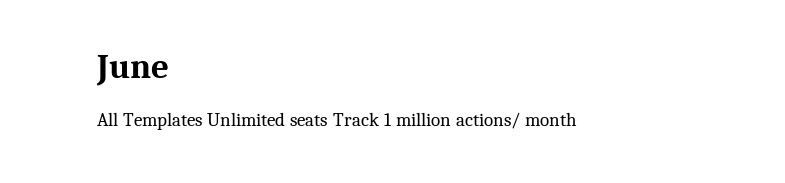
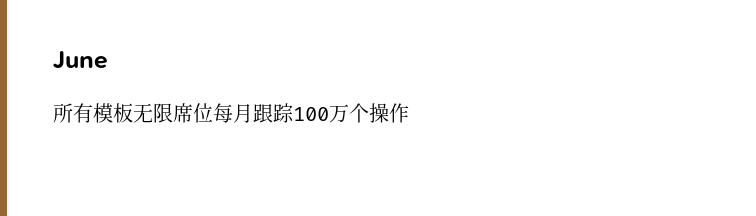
[97,112,578,130] All Templates Unlimited seats Track 1 million actions/ month -> [53,103,409,123] 所有模板无限席位每月跟踪100万个操作

